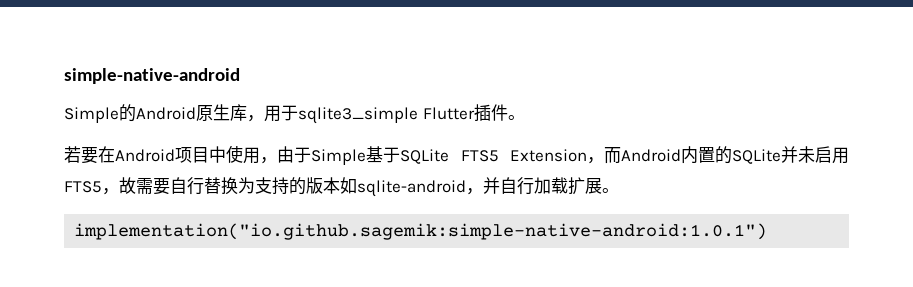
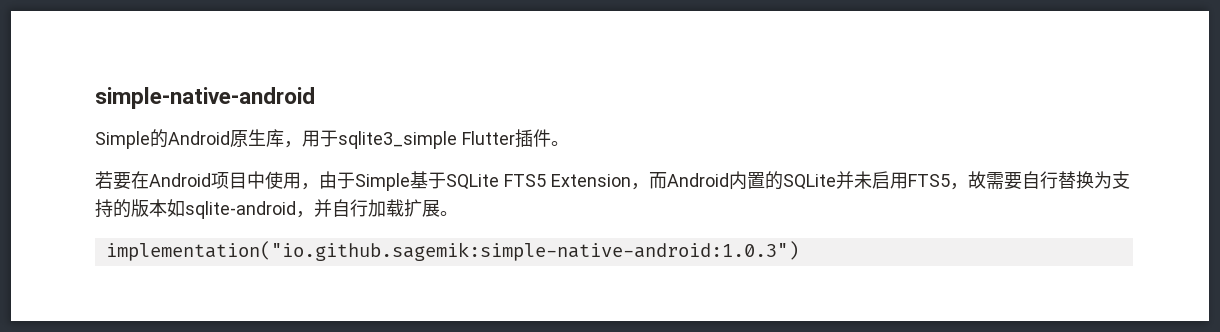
[74,223,768,240] implementation("io.github.sagemik:simple-native-android:1.0.1") -> [105,241,799,261] implementation("io.github.sagemik:simple-native-android:1.0.3")

